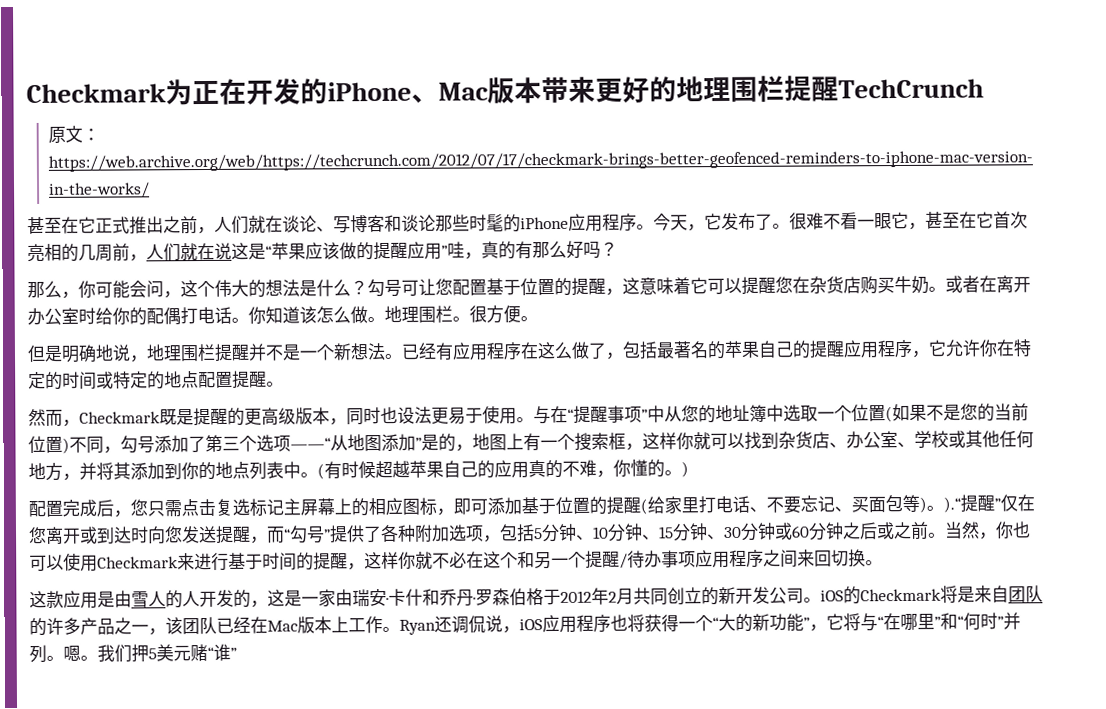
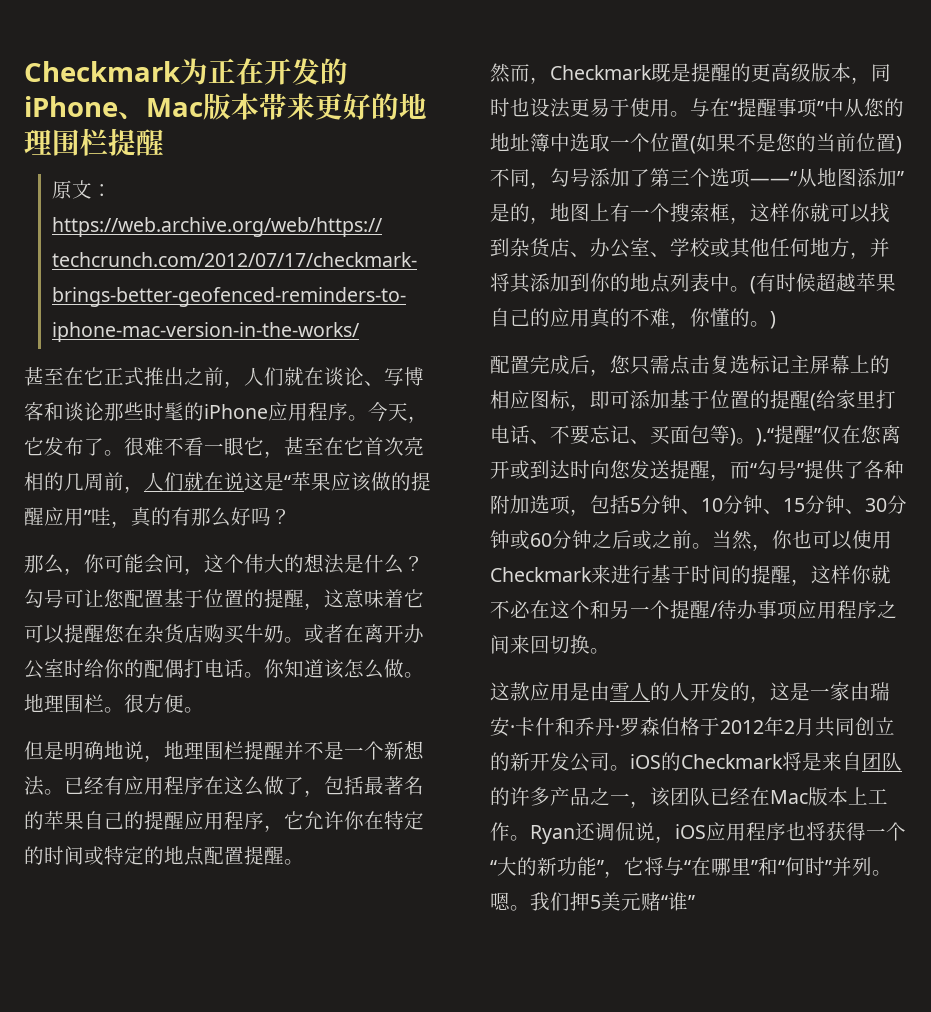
[838,78,984,99] TechCrunch -> (164, 142) none

